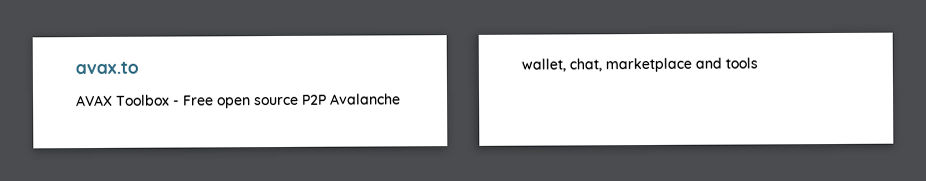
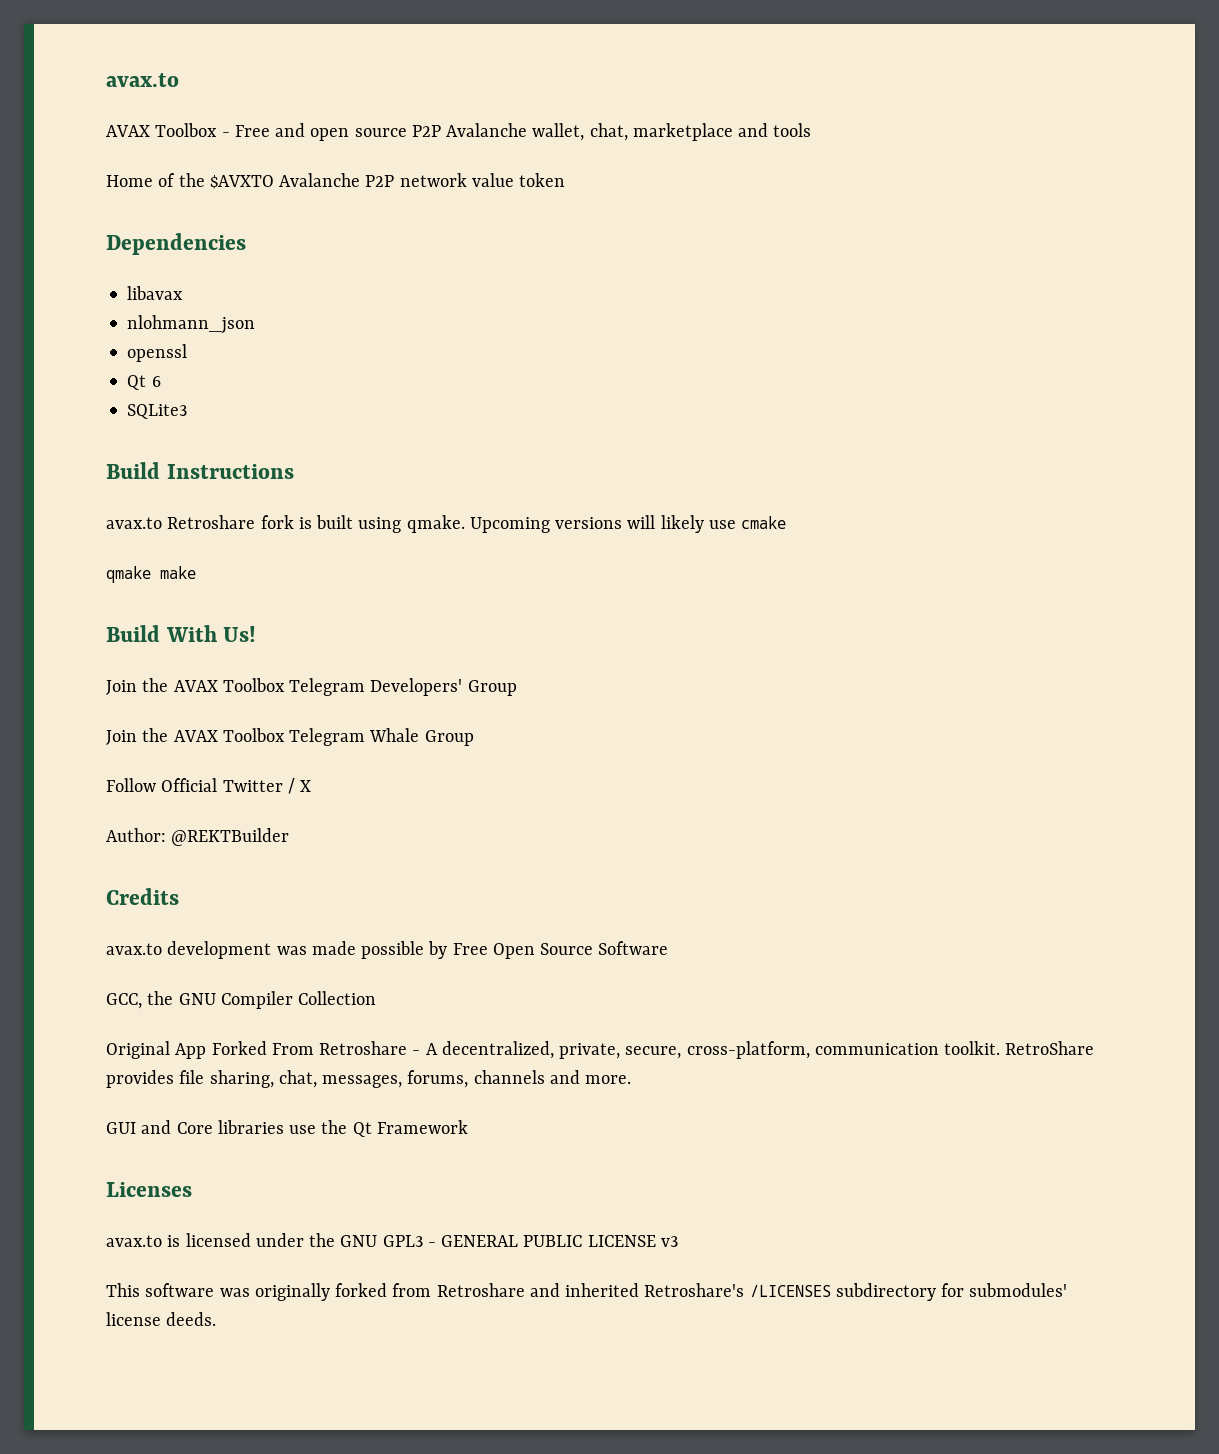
(214, 100) none -> [275,123,306,137] and
(758, 63) none -> [106,173,566,189] [106,233,246,255] [127,286,184,300] [127,315,256,334] [127,344,188,362] [127,375,161,390] [127,404,188,419] [106,462,294,479] [106,515,787,533] [106,566,196,583] [106,625,257,642] [106,678,517,696] [106,728,474,746] [106,778,312,794] [106,828,290,846] [106,888,179,905] [106,941,669,959] [106,991,377,1009] [106,1041,1095,1059] [106,1070,632,1088] [106,1120,468,1137] [106,1182,192,1197] [106,1233,678,1247] [106,1283,1068,1301] [106,1312,217,1326] // Home of the $AVXTO Avalanche P2P network value token // Dependencies // libavax // nlohmann_json // openssl // Qt 6 // SQLite3 // Build Instructions // avax.to Retroshare fork is built using qmake. Upcoming versions will likely use cmake // qmake make // Build With Us! // Join the AVAX Toolbox Telegram Developers' Group // Join the AVAX Toolbox Telegram Whale Group // Follow Official Twitter / X // Author: @REKTBuilder // Credits // avax.to development was made possible by Free Open Source Software // GCC, the GNU Compiler Collection // Original App Forked From Retroshare - A decentralized, private, secure, cross-platform, communication toolkit. RetroShare provides file sharing, chat, messages, forums, channels and more. // GUI and Core libraries use the Qt Framework // Licenses // avax.to is licensed under the GNU GPL3 - GENERAL PUBLIC LICENSE v3 // This software was originally forked from Retroshare and inherited Retroshare's /LICENSES subdirectory for submodules' license deeds.

